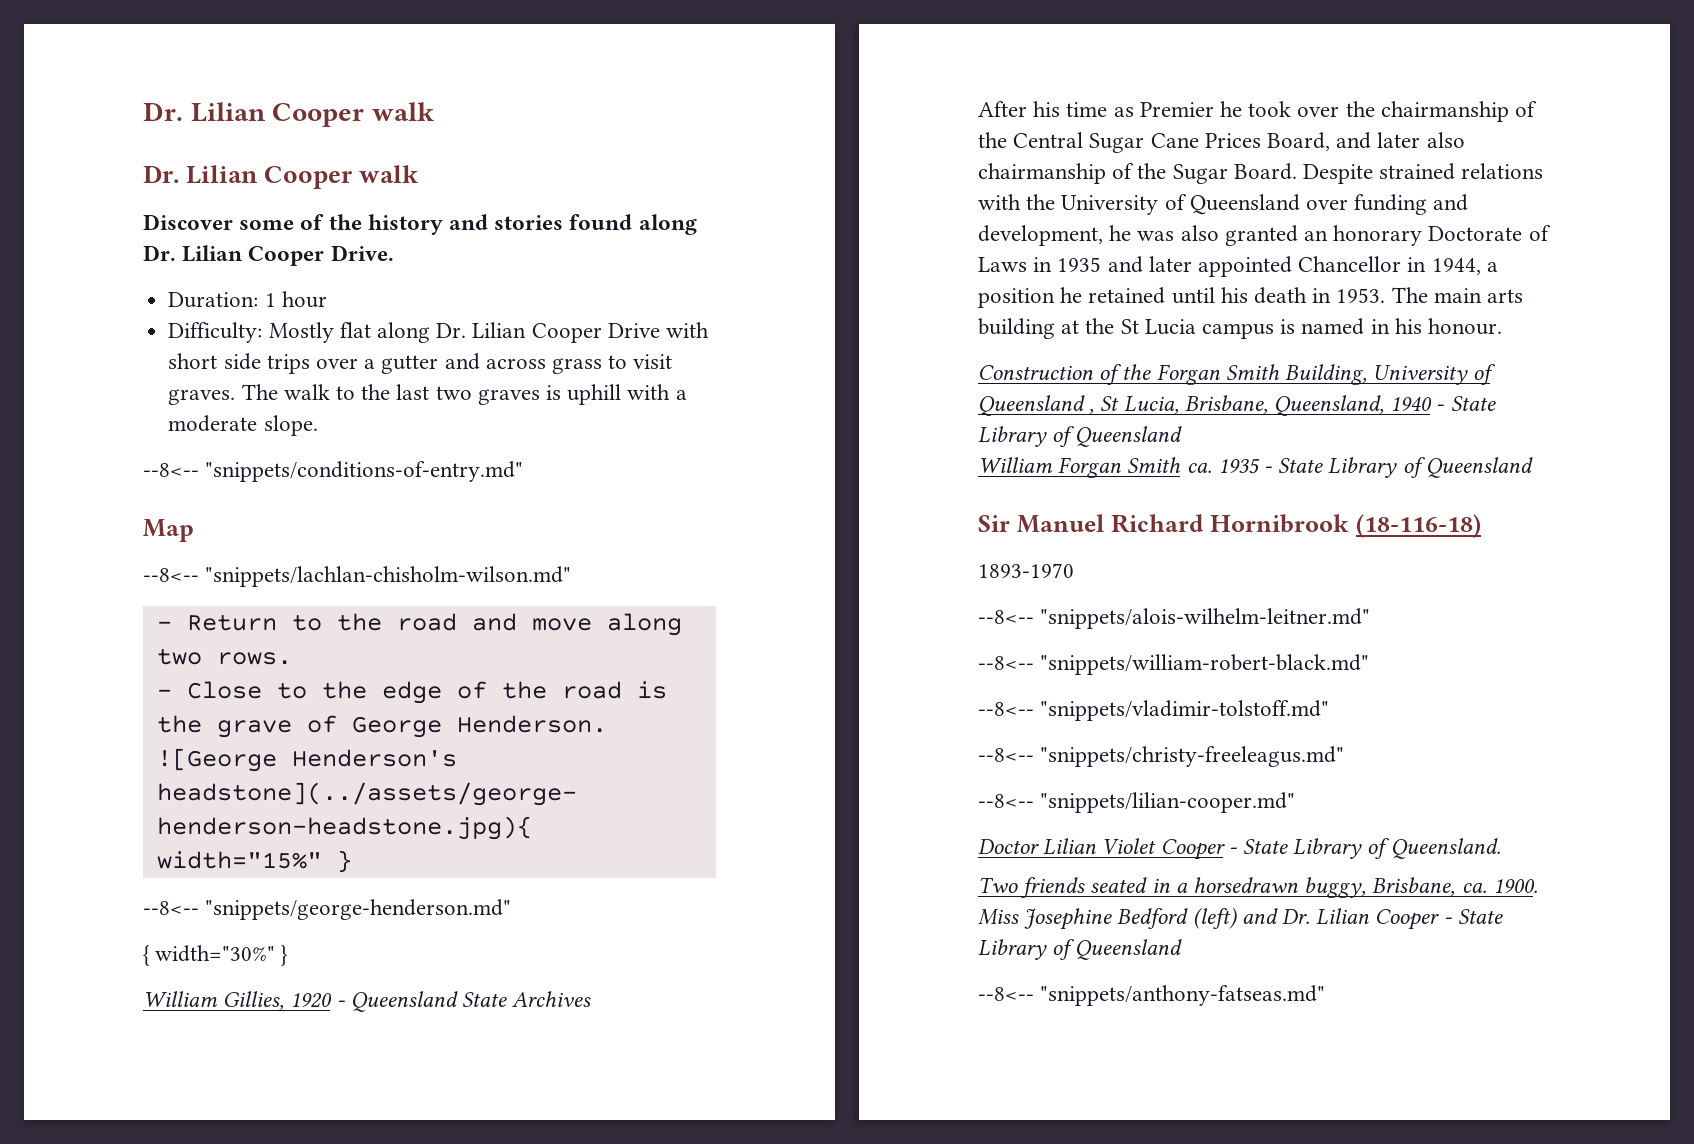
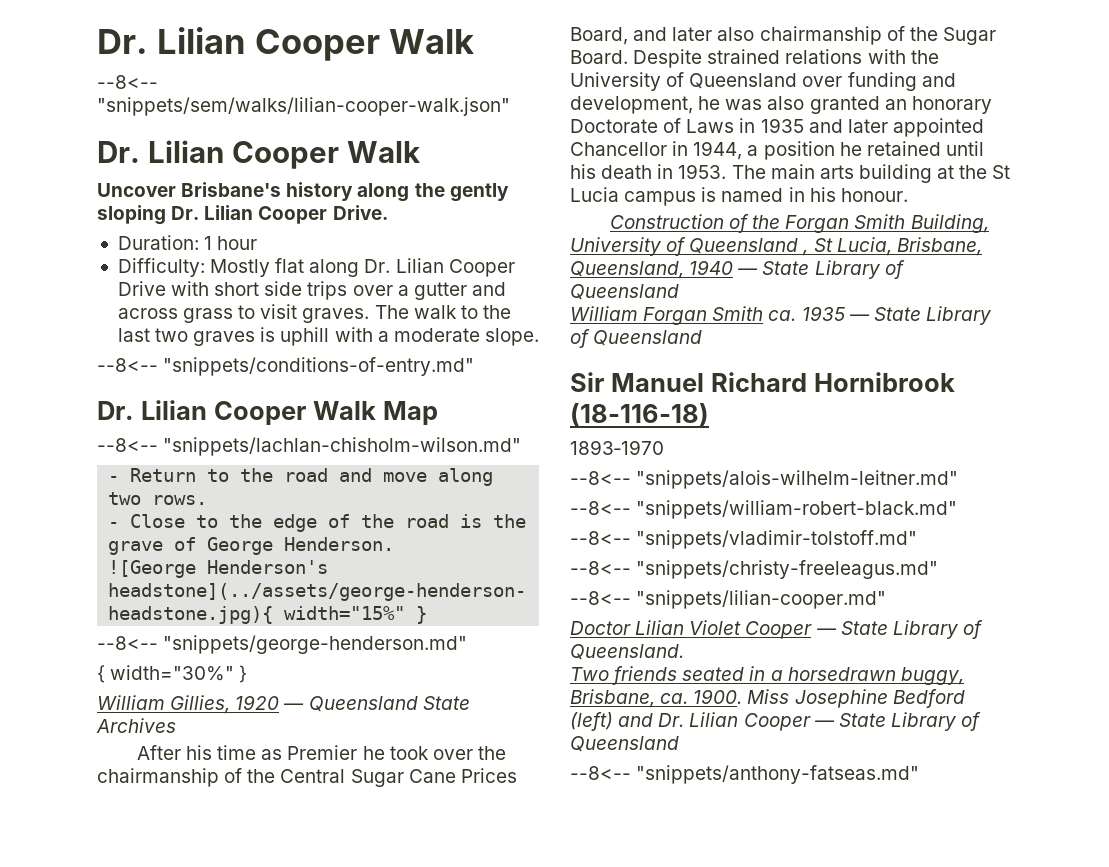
[143,102,434,127] [143,165,420,189] [143,214,697,235] Dr. Lilian Cooper walk // Dr. Lilian Cooper walk // Discover some of the history and stories found along -> [97,27,474,61] [97,75,158,89] [97,97,510,116] [97,140,420,169] [97,182,509,202] [97,205,166,225] Dr. Lilian Cooper Walk // --8<-- "snippets/sem/walks/lilian-cooper-walk.json" // Dr. Lilian Cooper Walk // Uncover Brisbane's history along the gently sloping
(524, 471) none -> [97,400,376,425] Dr. Lilian Cooper Walk
[336,1000,346,1007] - -> [284,703,305,710] —
[1436,404,1446,411] - -> [738,268,759,275] —
[1264,466,1274,473] - -> [849,314,870,321] —
[1228,847,1238,854] - -> [816,628,837,635] —
[1443,917,1453,924] - -> [814,720,835,727] —

